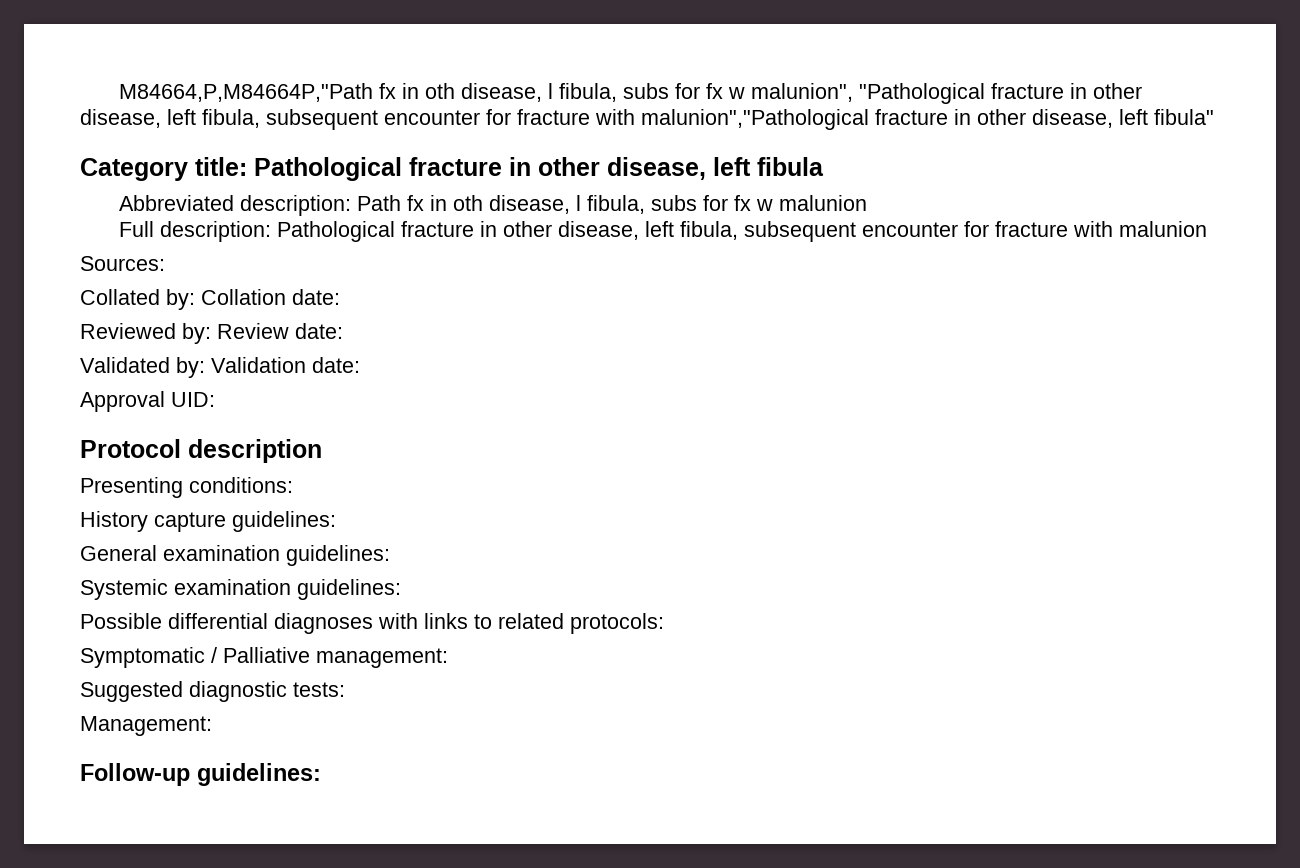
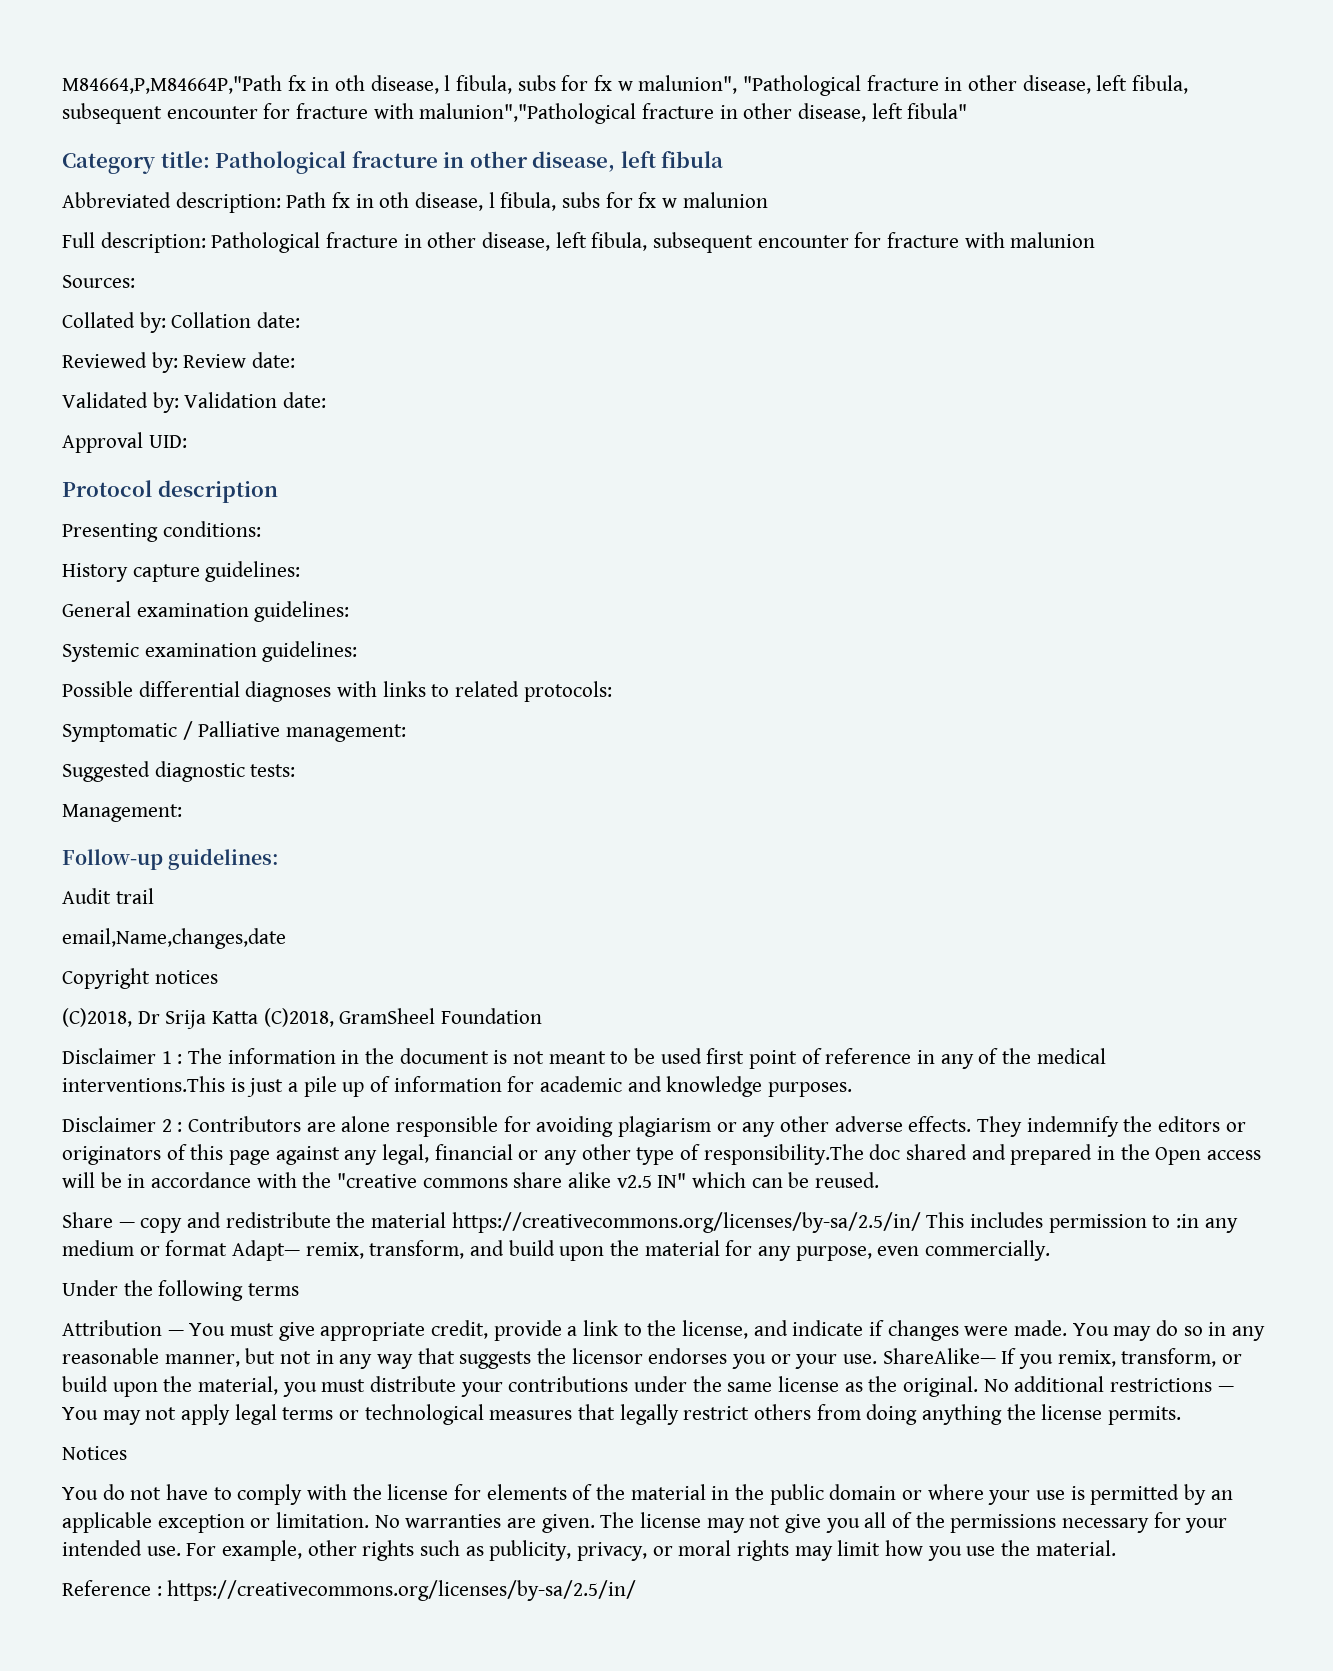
(321, 774) none -> [62,888,154,904] [62,928,286,949] [62,968,218,989] [62,1008,543,1029] [62,1048,1106,1069] [62,1076,853,1097] [62,1116,1246,1137] [62,1144,1262,1165] [62,1172,880,1188] [62,1212,1238,1233] [62,1240,1051,1261] [62,1280,300,1301] [62,1320,1266,1341] [62,1348,1243,1369] [62,1376,1234,1397] [62,1404,1182,1425] [62,1446,127,1460] [62,1484,1233,1505] [62,1512,1228,1533] [62,1540,1116,1561] [62,1580,637,1601] // Audit trail // email,Name,changes,date // Copyright notices // (C)2018, Dr Srija Katta (C)2018, GramSheel Foundation // Disclaimer 1 : The information in the document is not meant to be used first point of reference in any of the medical interventions.This is just a pile up of information for academic and knowledge purposes. // Disclaimer 2 : Contributors are alone responsible for avoiding plagiarism or any other adverse effects. They indemnify the editors or originators of this page against any legal, financial or any other type of responsibility.The doc shared and prepared in the Open access will be in accordance with the "creative commons share alike v2.5 IN" which can be reused. // Share — copy and redistribute the material https://creativecommons.org/licenses/by-sa/2.5/in/ This includes permission to :in any medium or format Adapt— remix, transform, and build upon the material for any purpose, even commercially. // Under the following terms // Attribution — You must give appropriate credit, provide a link to the license, and indicate if changes were made. You may do so in any reasonable manner, but not in any way that suggests the licensor endorses you or your use. ShareAlike— If you remix, transform, or build upon the material, you must distribute your contributions under the same license as the original. No additional restrictions — You may not apply legal terms or technological measures that legally restrict others from doing anything the license permits. // Notices // You do not have to comply with the license for elements of the material in the public domain or where your use is permitted by an applicable exception or limitation. No warranties are given. The license may not give you all of the permissions necessary for your intended use. For example, other rights such as publicity, privacy, or moral rights may limit how you use the material. // Reference : https://creativecommons.org/licenses/by-sa/2.5/in/

